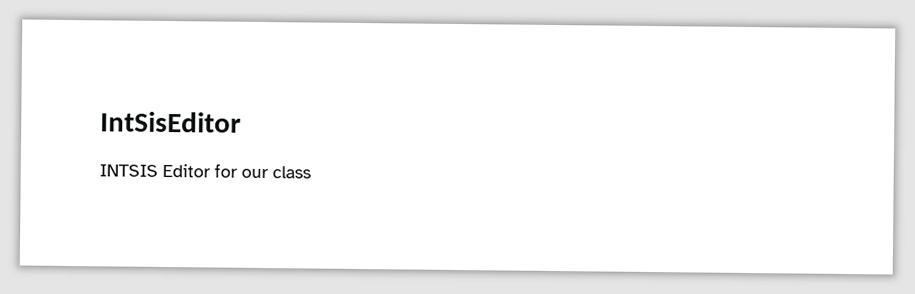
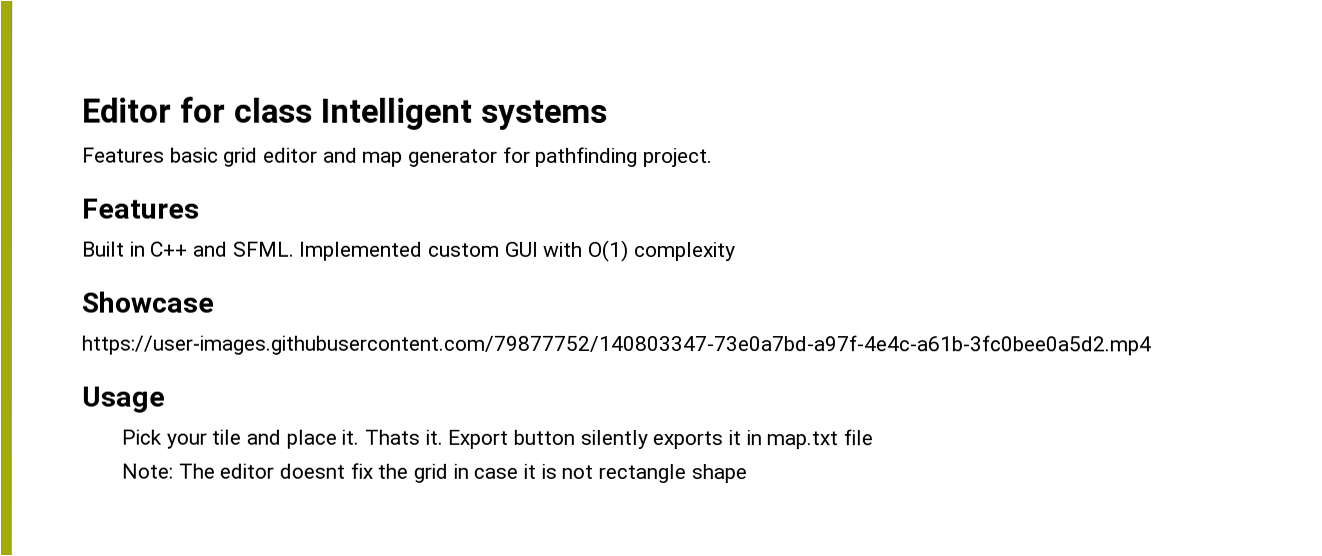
[100,111,241,133] [99,163,311,179] IntSisEditor // INTSIS Editor for our class -> [82,96,608,130] [82,146,714,168] [82,198,200,219] [82,239,736,262] [81,291,214,313] [81,334,1151,356] [81,386,165,413] [120,429,873,450] [120,462,747,484] Editor for class Intelligent systems // Features basic grid editor and map generator for pathfinding project. // Features // Built in C++ and SFML. Implemented custom GUI with O(1) complexity // Showcase // https://user-images.githubusercontent.com/79877752/140803347-73e0a7bd-a97f-4e4c-a61b-3fc0bee0a5d2.mp4 // Usage // Pick your tile and place it. Thats it. Export button silently exports it in map.txt file // Note: The editor doesnt fix the grid in case it is not rectangle shape

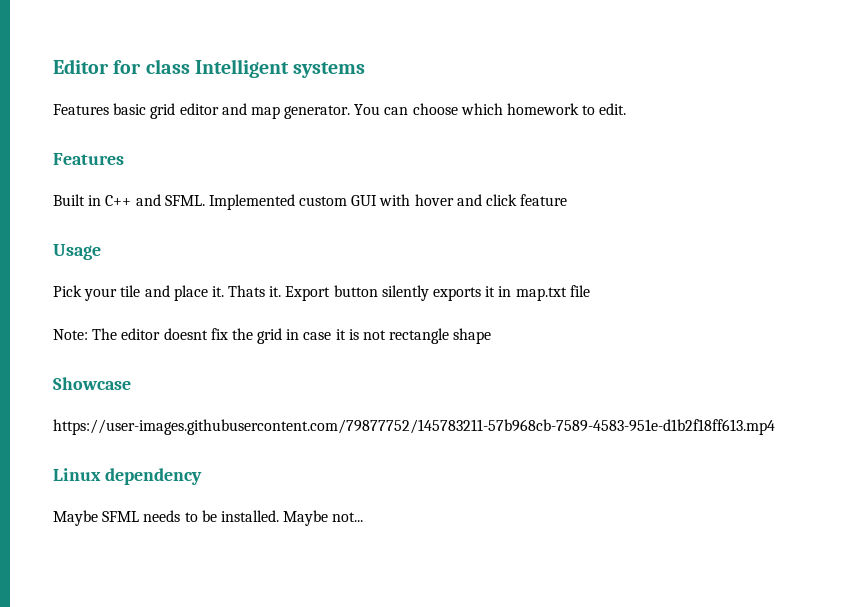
[408,146,714,168] generator for pathfinding project. -> [284,103,627,119] generator. You can choose which homework to edit.
[588,239,736,262] [81,291,214,313] [81,334,1151,356] O(1) complexity // Showcase // https://user-images.githubusercontent.com/79877752/140803347-73e0a7bd-a97f-4e4c-a61b-3fc0bee0a5d2.mp4 -> [414,194,568,206] hover and click feature
(747, 474) none -> [53,377,131,390] [53,419,775,435] [53,468,202,485] [53,510,364,526] // Showcase // https://user-images.githubusercontent.com/79877752/145783211-57b968cb-7589-4583-951e-d1b2f18ff613.mp4 // Linux dependency // Maybe SFML needs to be installed. Maybe not...

